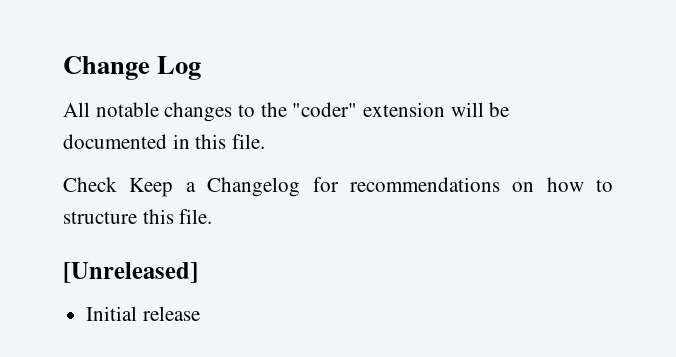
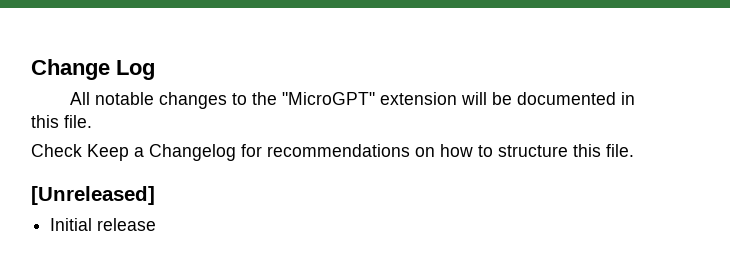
[292,102,358,117] "coder" -> [282,92,376,105] "MicroGPT"

